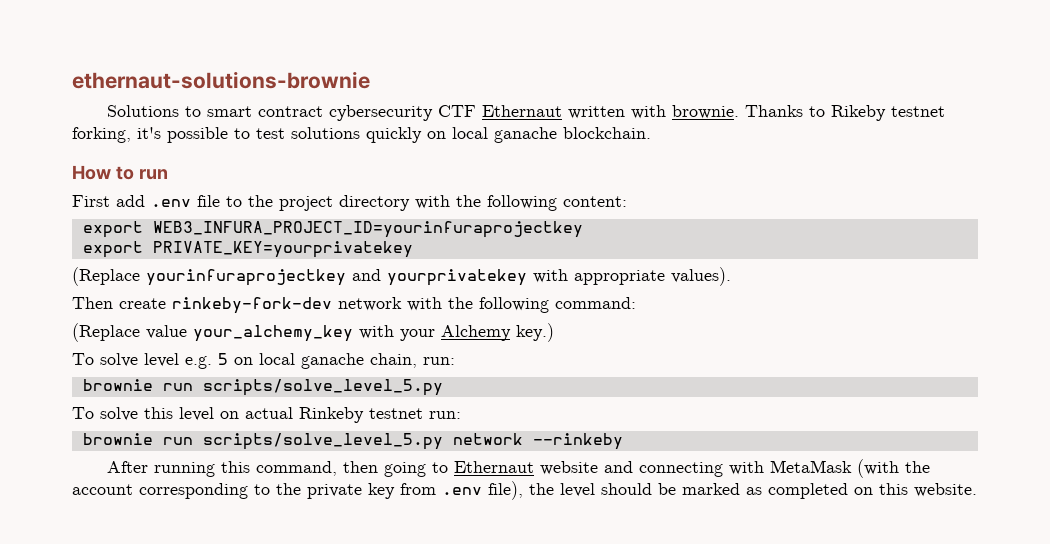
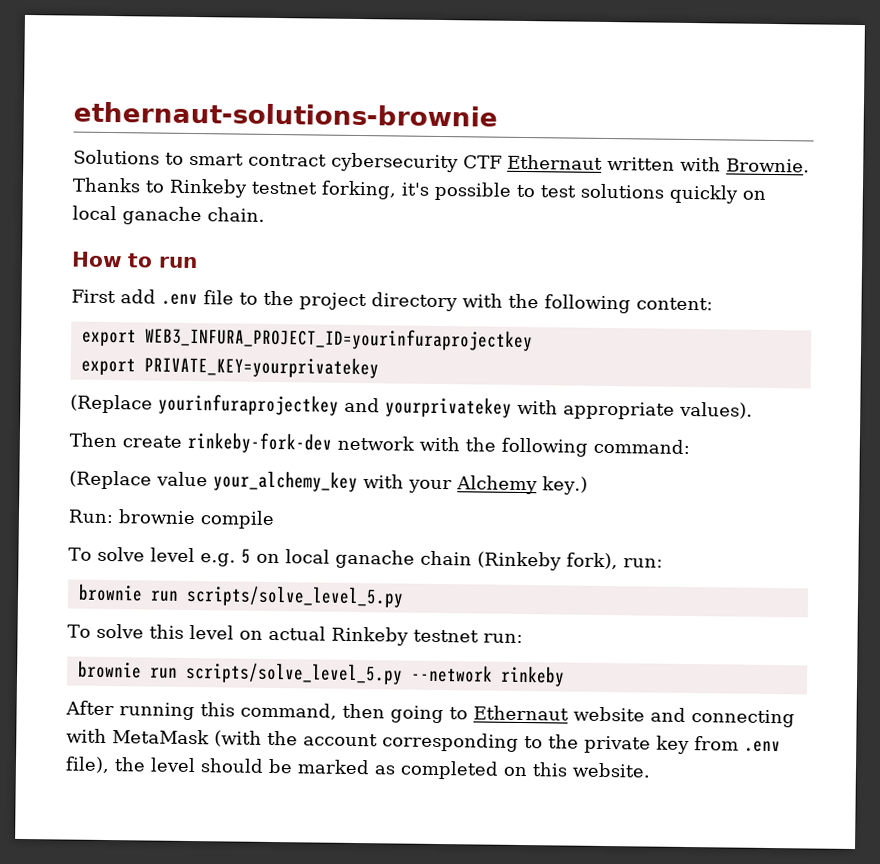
[671,105,739,119] brownie. -> [726,158,810,173] Brownie.
[830,105,886,121] Rikeby -> [169,178,248,198] Rinkeby
[563,127,651,139] blockchain. -> [207,207,265,222] chain.
(554, 332) none -> [68,509,275,530] // Run: brownie compile
[370,353,417,368] chain, -> [419,550,618,571] chain (Rinkeby fork),
[452,433,623,450] network --rinkeby -> [409,664,565,687] --network rinkeby

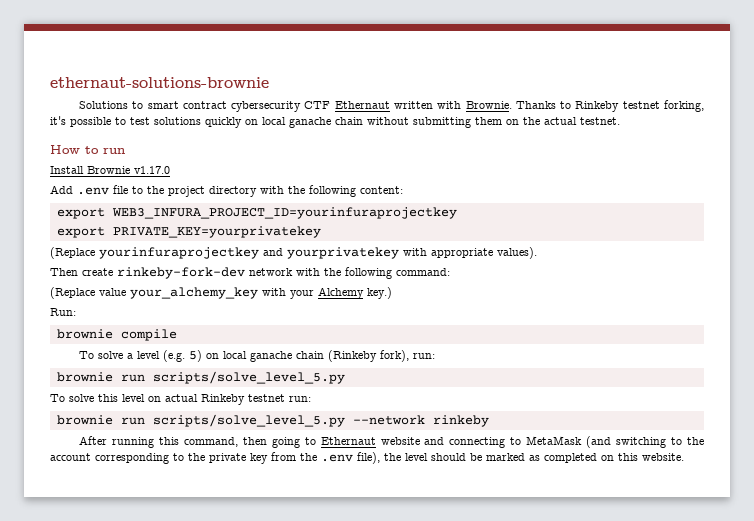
[207,207,265,222] chain. -> [335,117,620,128] chain without submitting them on the actual testnet.
[71,289,156,304] First add -> [50,166,170,174] [50,185,73,194] Install Brownie v1.17.0 // Add
(114, 516) none -> (76, 312) //
[149,547,251,567] level e.g. 5 -> [126,350,202,362] a level (e.g. 5)
[66,728,262,747] with MetaMask (with -> [510,436,683,448] to MetaMask (and switching to
(739, 743) none -> [300,453,317,461] the

